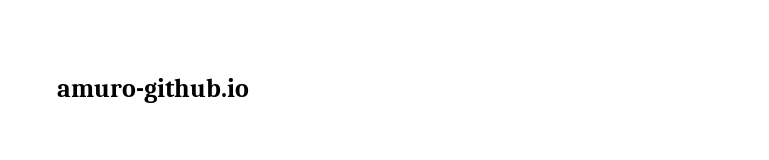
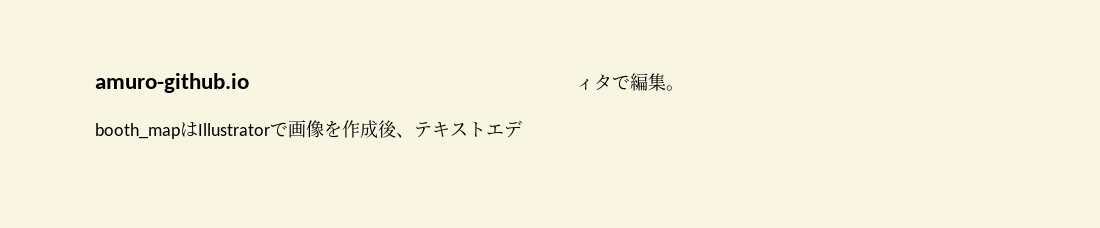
(249, 90) none -> [95,120,522,139] [576,73,684,91] // booth_mapはIllustratorで画像を作成後、テキストエディタで編集。

